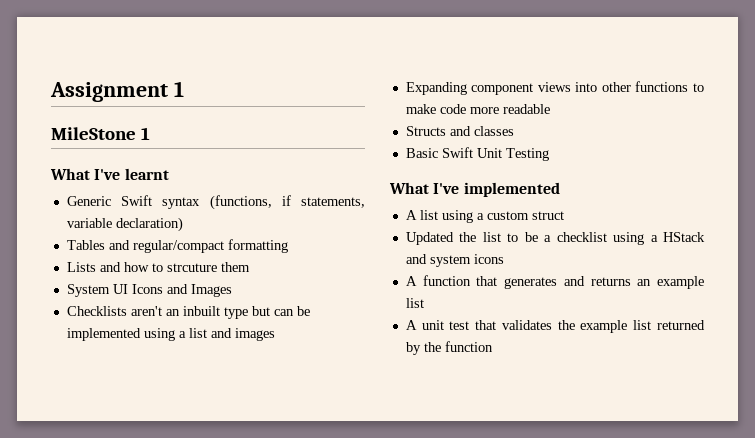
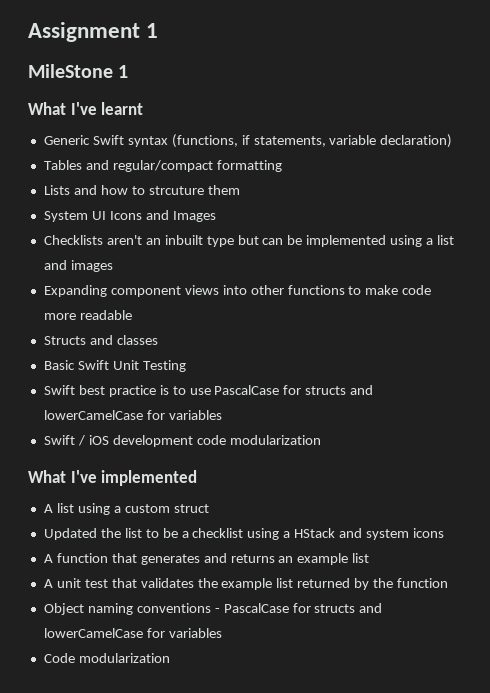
(549, 154) none -> [43,385,374,397] [43,410,222,420] [43,435,321,447] // Swift best practice is to use PascalCase for structs and lowerCamelCase for variables // Swift / iOS development code modularization
(493, 346) none -> [43,603,383,615] [43,628,222,638] [43,653,170,663] // Object naming conventions - PascalCase for structs and lowerCamelCase for variables // Code modularization

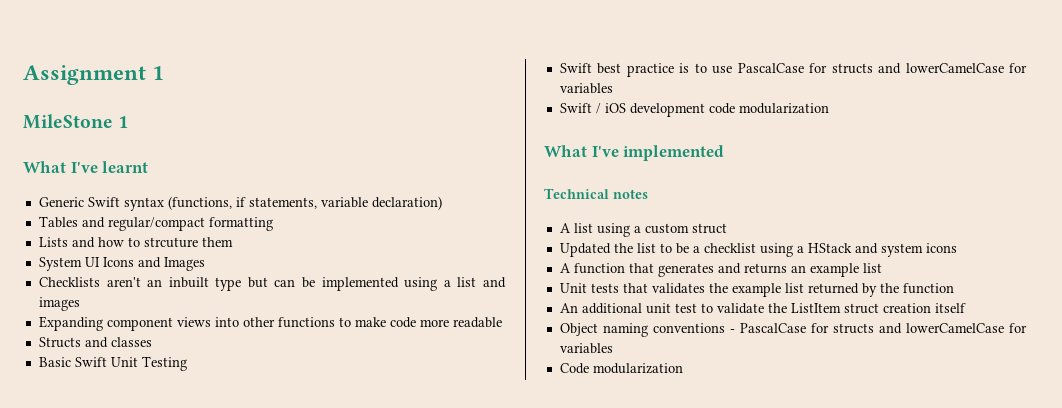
(198, 478) none -> [544,188,648,199] // Technical notes
[43,578,108,588] A unit test -> [559,283,619,293] Unit tests
(449, 583) none -> [559,303,966,314] // An additional unit test to validate the ListItem struct creation itself

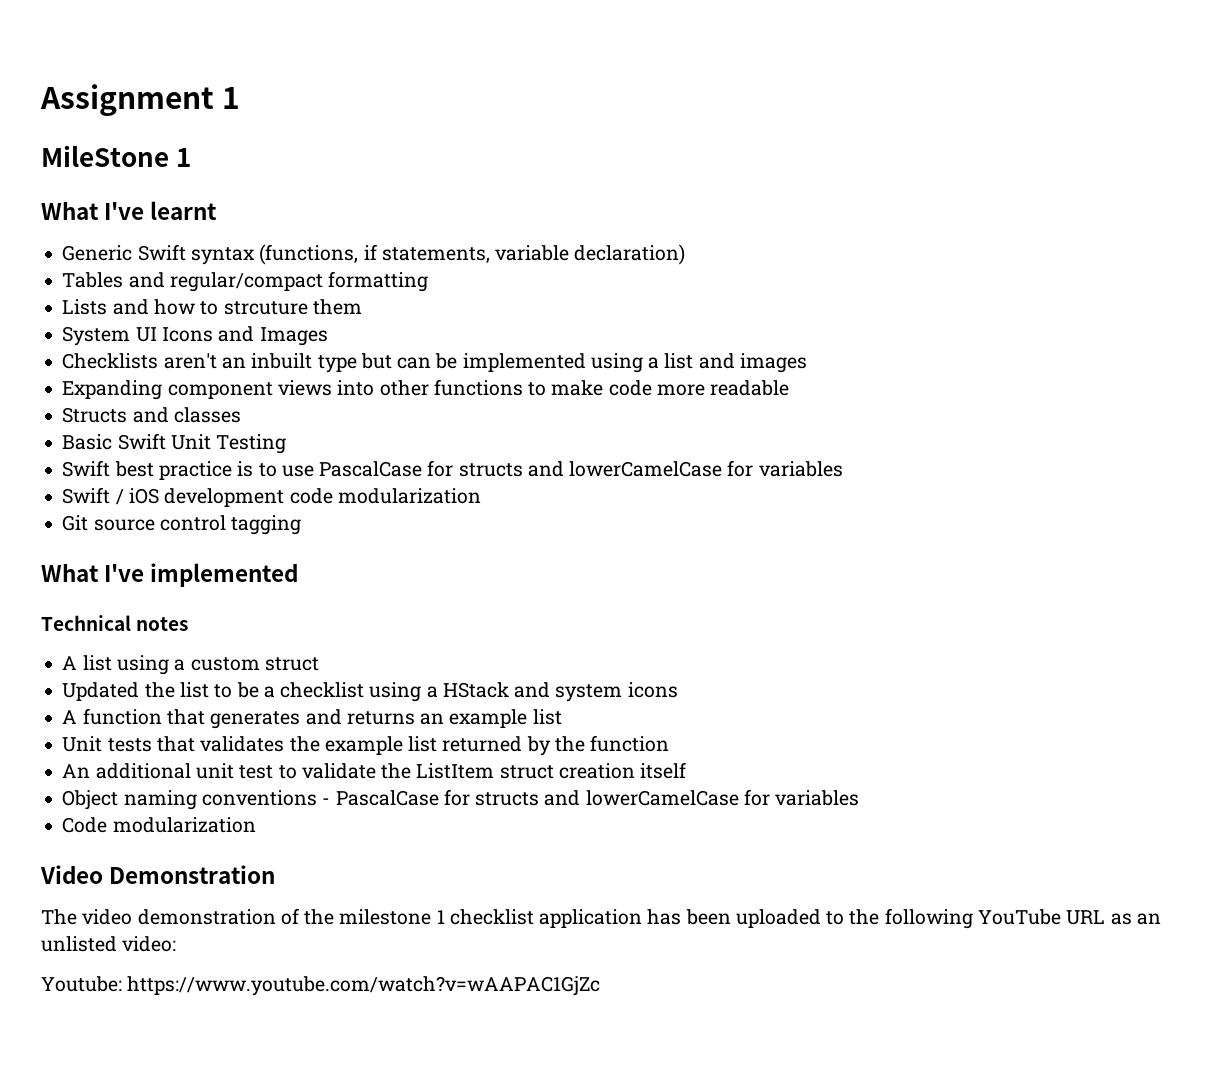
(829, 108) none -> [62,515,302,535] // Git source control tagging
(683, 368) none -> [40,865,276,884] [41,908,1161,929] [41,936,177,952] [41,976,601,996] // Video Demonstration // The video demonstration of the milestone 1 checklist application has been uploaded to the following YouTube URL as an unlisted video: // Youtube: https://www.youtube.com/watch?v=wAAPAC1GjZc

